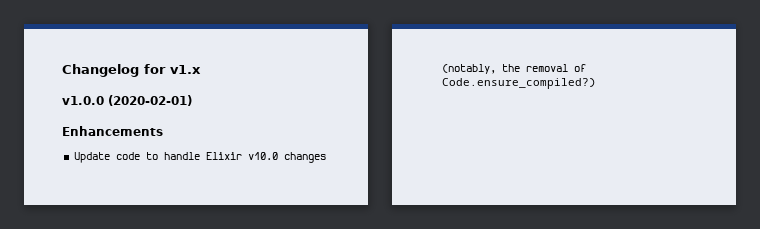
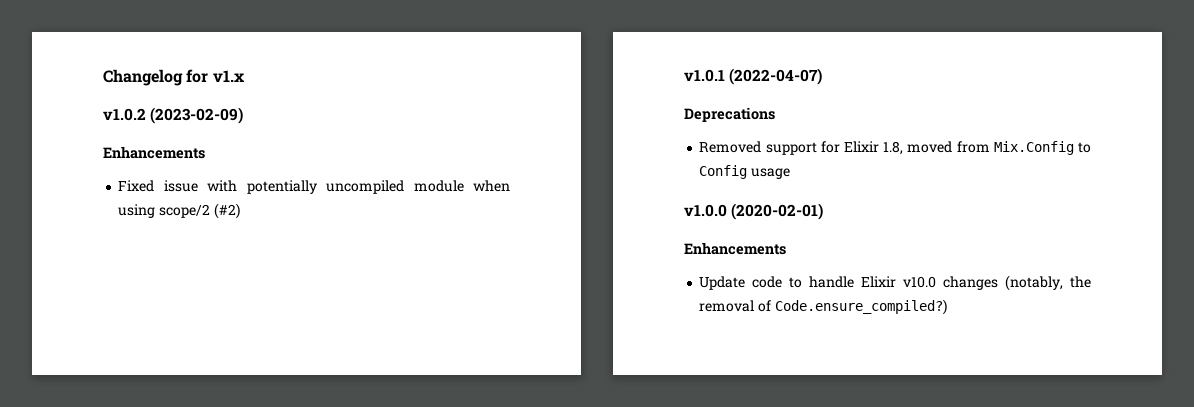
(201, 69) none -> [103,107,244,124] [103,146,205,159] [118,180,510,194] [118,203,240,219] [684,68,823,85] [684,107,775,122] [699,141,1091,155] [699,165,791,179] // v1.0.2 (2023-02-09) // Enhancements // Fixed issue with potentially uncompiled module when using scope/2 (#2) // v1.0.1 (2022-04-07) // Deprecations // Removed support for Elixir 1.8, moved from Mix.Config to Config usage

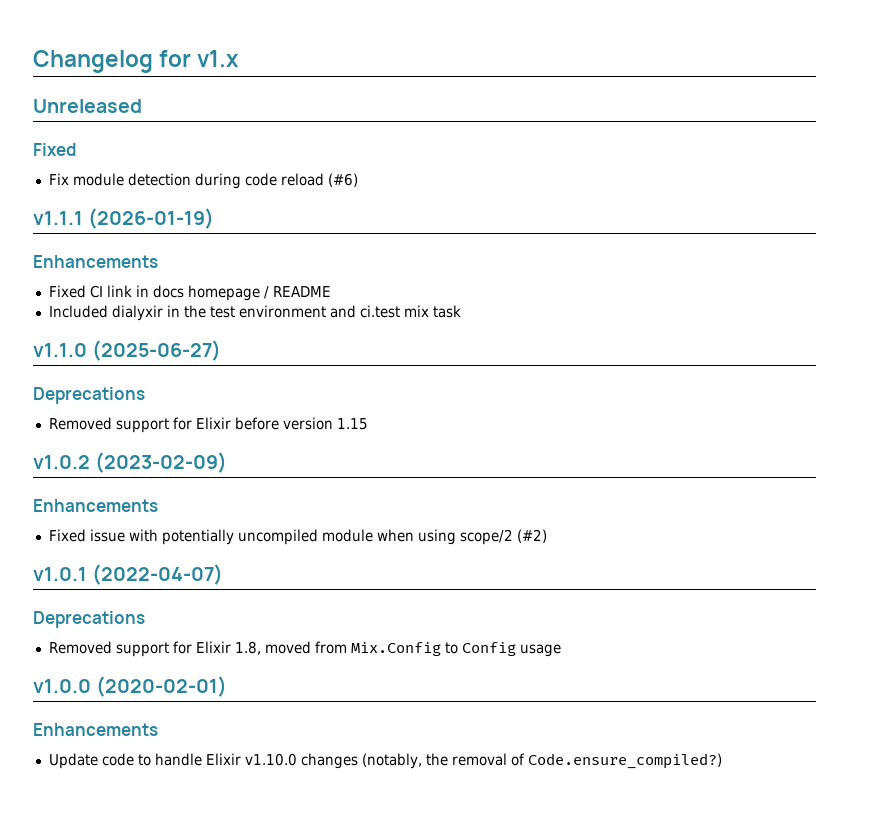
(245, 76) none -> [33,99,142,113] [33,143,76,156] [48,173,358,189] [33,208,215,229] [33,255,158,268] [48,285,331,301] [48,305,461,321] [33,340,222,361] [33,387,145,404] [48,417,368,433] // Unreleased // Fixed // Fix module detection during code reload (#6) // v1.1.1 (2026-01-19) // Enhancements // Fixed CI link in docs homepage / README // Included dialyxir in the test environment and ci.test mix task // v1.1.0 (2025-06-27) // Deprecations // Removed support for Elixir before version 1.15
[903,276,937,288] v10.0 -> [244,753,297,766] v1.10.0

